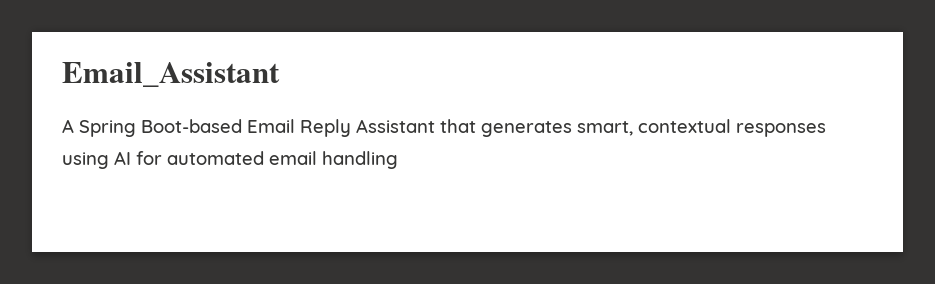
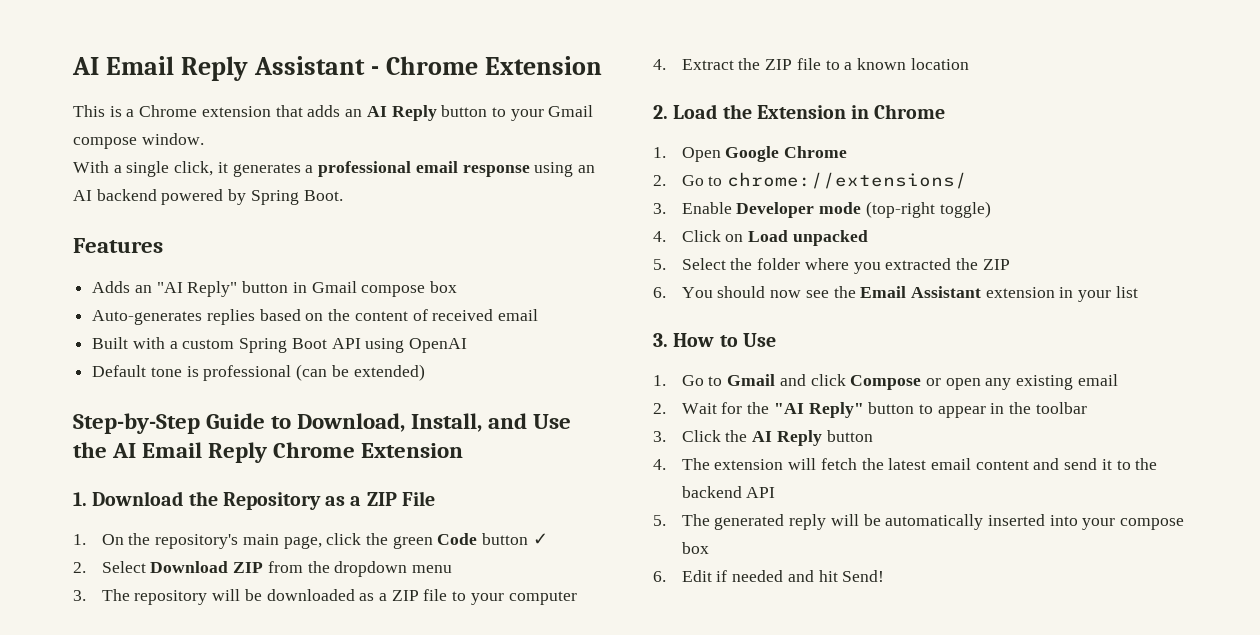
[62,62,280,87] [62,119,826,137] [62,151,398,169] Email_Assistant // A Spring Boot-based Email Reply Assistant that generates smart, contextual responses using AI for automated email handling -> [72,56,603,81] [73,105,594,121] [73,133,204,149] [73,161,595,177] [73,189,343,205] [73,238,163,253] [92,281,458,297] [92,309,539,325] [92,337,468,353] [92,364,425,381] [73,413,572,434] [73,442,464,463] [73,491,435,510] [73,533,548,549] [73,561,452,577] [73,589,577,605] [653,58,969,70] [653,104,946,119] [653,146,848,162] [653,172,968,189] [653,201,991,218] [653,230,868,246] [653,258,1010,274] [653,286,1138,302] [653,333,776,347] [653,374,1118,390] [653,402,1087,418] [653,430,873,446] [653,458,1158,470] [681,486,776,498] [653,514,1185,530] [681,542,709,554] [653,570,885,582] AI Email Reply Assistant - Chrome Extension // This is a Chrome extension that adds an AI Reply button to your Gmail compose window. // With a single click, it generates a professional email response using an AI backend powered by Spring Boot. // Features // Adds an "AI Reply" button in Gmail compose box // Auto-generates replies based on the content of received email // Built with a custom Spring Boot API using OpenAI // Default tone is professional (can be extended) // Step-by-Step Guide to Download, Install, and Use the AI Email Reply Chrome Extension // 1. Download the Repository as a ZIP File // 1. On the repository's main page, click the green Code button ✓ // 2. Select Download ZIP from the dropdown menu // 3. The repository will be downloaded as a ZIP file to your computer // 4. Extract the ZIP file to a known location // 2. Load the Extension in Chrome // 1. Open Google Chrome // 2. Go to chrome://extensions/ // 3. Enable Developer mode (top-right toggle) // 4. Click on Load unpacked // 5. Select the folder where you extracted the ZIP // 6. You should now see the Email Assistant extension in your list // 3. How to Use // 1. Go to Gmail and click Compose or open any existing email // 2. Wait for the "AI Reply" button to appear in the toolbar // 3. Click the AI Reply button // 4. The extension will fetch the latest email content and send it to the backend API // 5. The generated reply will be automatically inserted into your compose box // 6. Edit if needed and hit Send!

